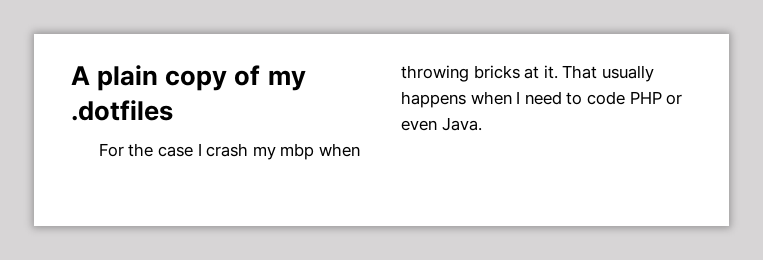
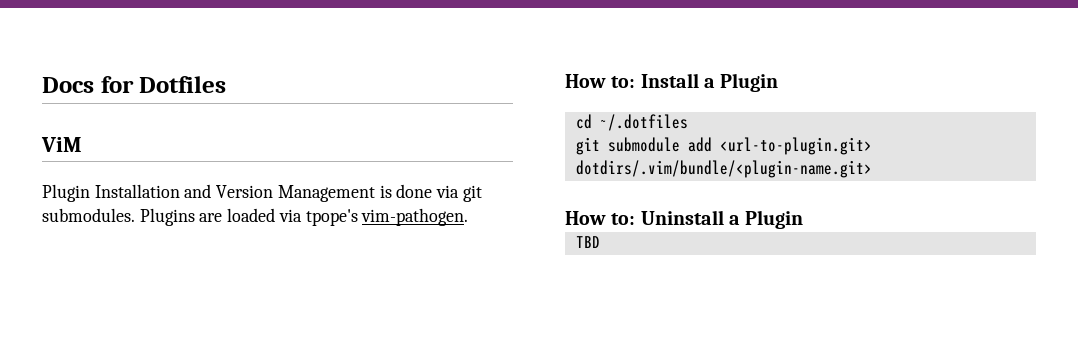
[71,65,306,91] [71,100,173,121] [98,143,360,160] [401,65,654,82] [401,91,683,108] [401,117,482,131] A plain copy of my .dotfiles // For the case I crash my mbp when throwing bricks at it. That usually happens when I need to code PHP or even Java. -> [42,76,227,93] [41,137,82,152] [42,184,482,202] [42,208,469,226] [565,73,779,92] [575,114,688,131] [575,137,872,155] [575,160,872,178] [565,210,804,229] [575,236,600,248] Docs for Dotfiles // ViM // Plugin Installation and Version Management is done via git submodules. Plugins are loaded via tpope's vim-pathogen. // How to: Install a Plugin // cd ~/.dotfiles // git submodule add <url-to-plugin.git> dotdirs/.vim/bundle/<plugin-name.git> // How to: Uninstall a Plugin // TBD

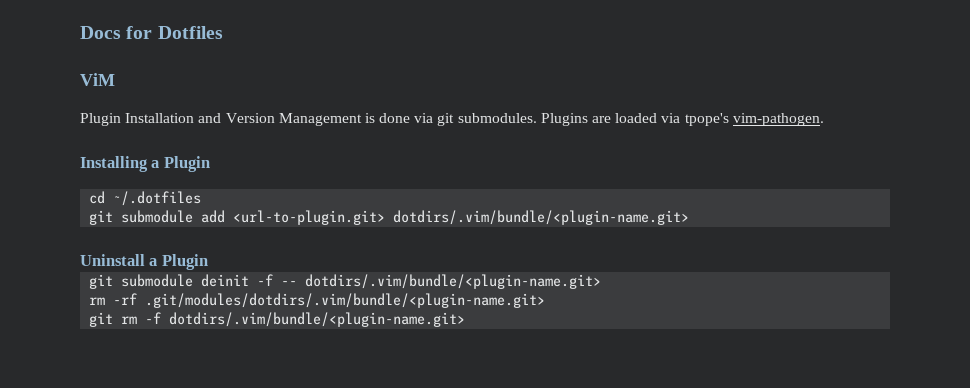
[565,73,699,88] How to: Install -> [80,156,148,172] Installing
[565,211,636,225] How to: -> (690, 217) none
[575,236,600,248] TBD -> [89,274,602,289] [89,293,546,308] [89,312,466,327] git submodule deinit -f -- dotdirs/.vim/bundle/<plugin-name.git> // rm -rf .git/modules/dotdirs/.vim/bundle/<plugin-name.git> // git rm -f dotdirs/.vim/bundle/<plugin-name.git>

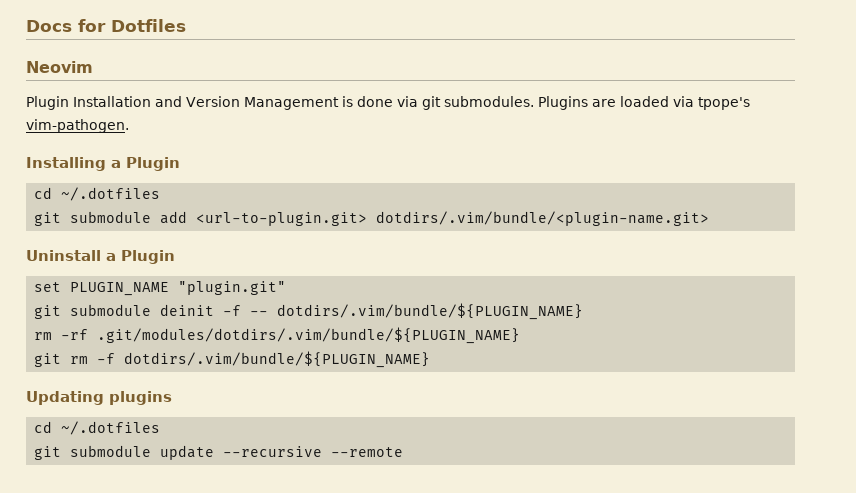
[80,73,115,86] ViM -> [26,61,93,73] Neovim
(208, 262) none -> [34,281,287,296] // set PLUGIN_NAME "plugin.git"
[305,274,602,289] dotdirs/.vim/bundle/<plugin-name.git> -> [277,303,584,320] dotdirs/.vim/bundle/${PLUGIN_NAME}
[145,293,546,308] .git/modules/dotdirs/.vim/bundle/<plugin-name.git> -> [97,327,521,344] .git/modules/dotdirs/.vim/bundle/${PLUGIN_NAME}
[169,312,466,327] dotdirs/.vim/bundle/<plugin-name.git> -> [124,351,431,368] [26,391,172,405] [34,421,161,435] [34,445,404,460] dotdirs/.vim/bundle/${PLUGIN_NAME} // Updating plugins // cd ~/.dotfiles // git submodule update --recursive --remote

